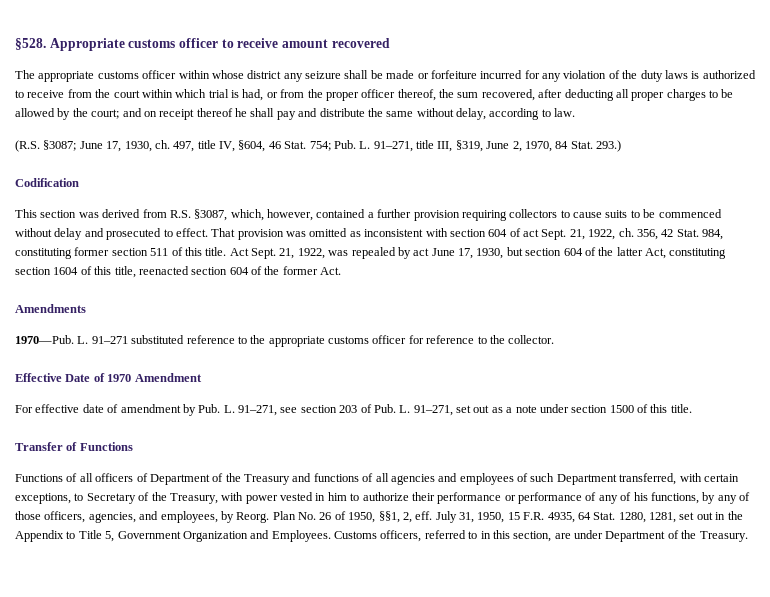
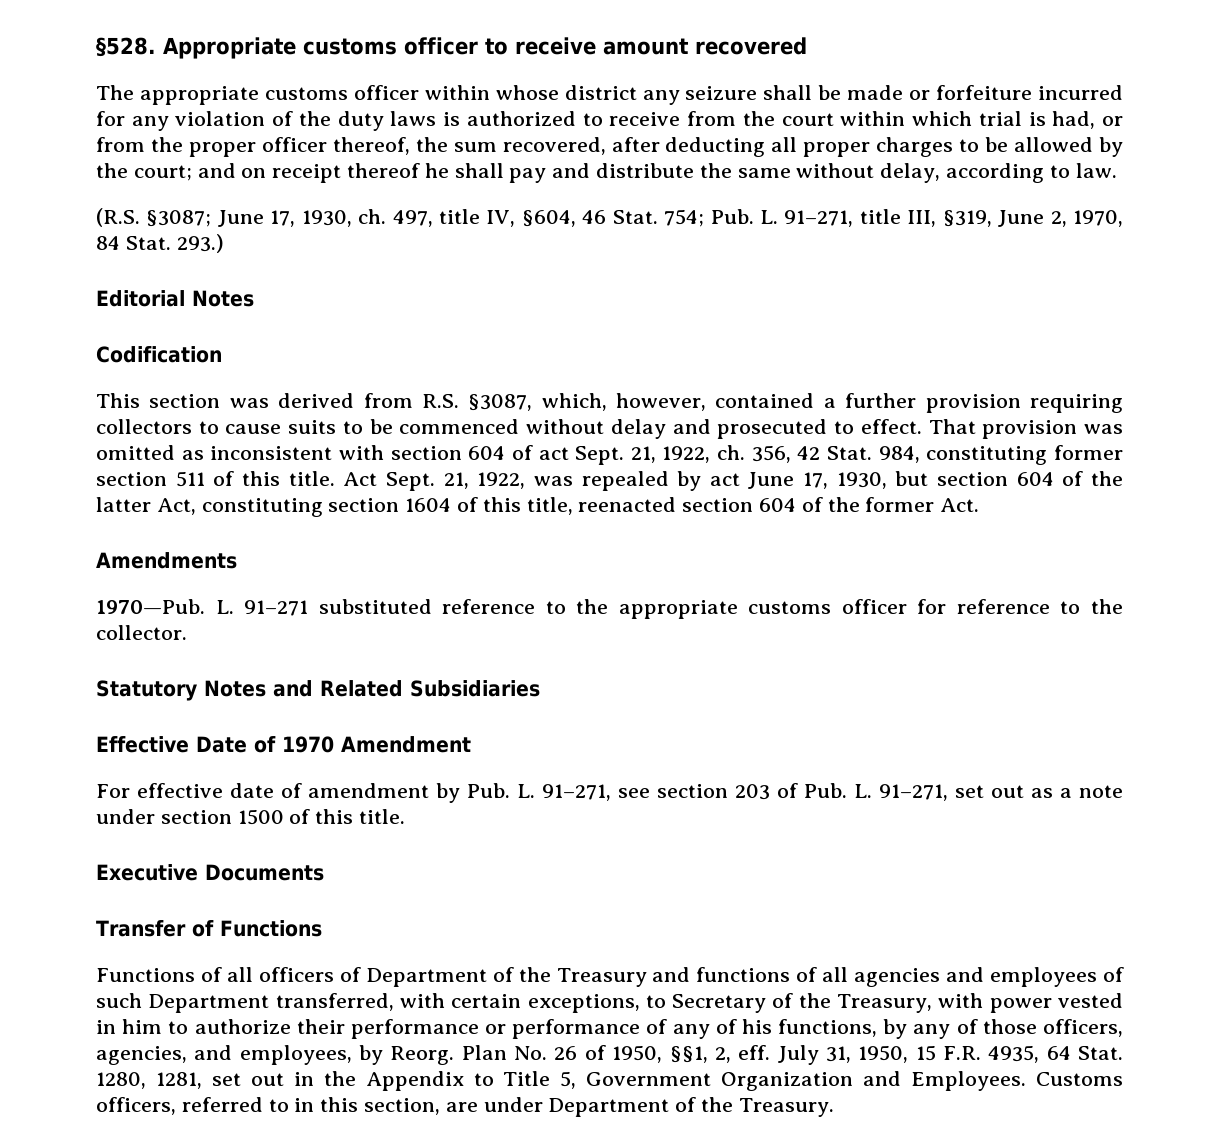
(621, 146) none -> [96,290,254,307] // Editorial Notes
(555, 339) none -> [96,680,540,701] // Statutory Notes and Related Subsidiaries
(692, 408) none -> [96,864,324,881] // Executive Documents

